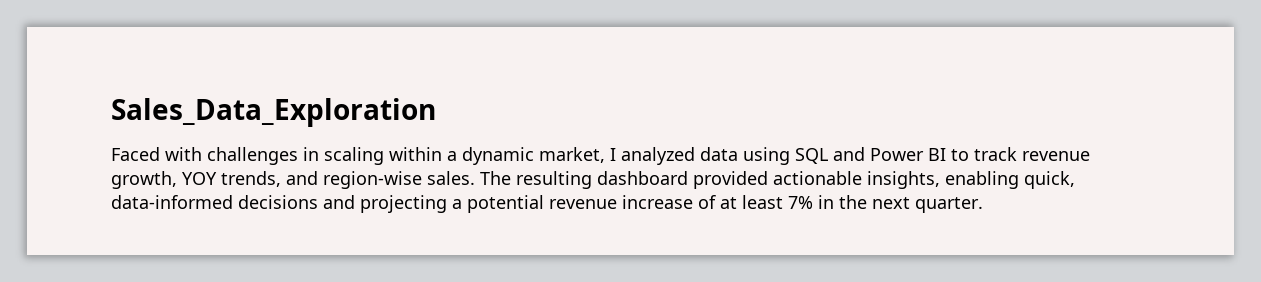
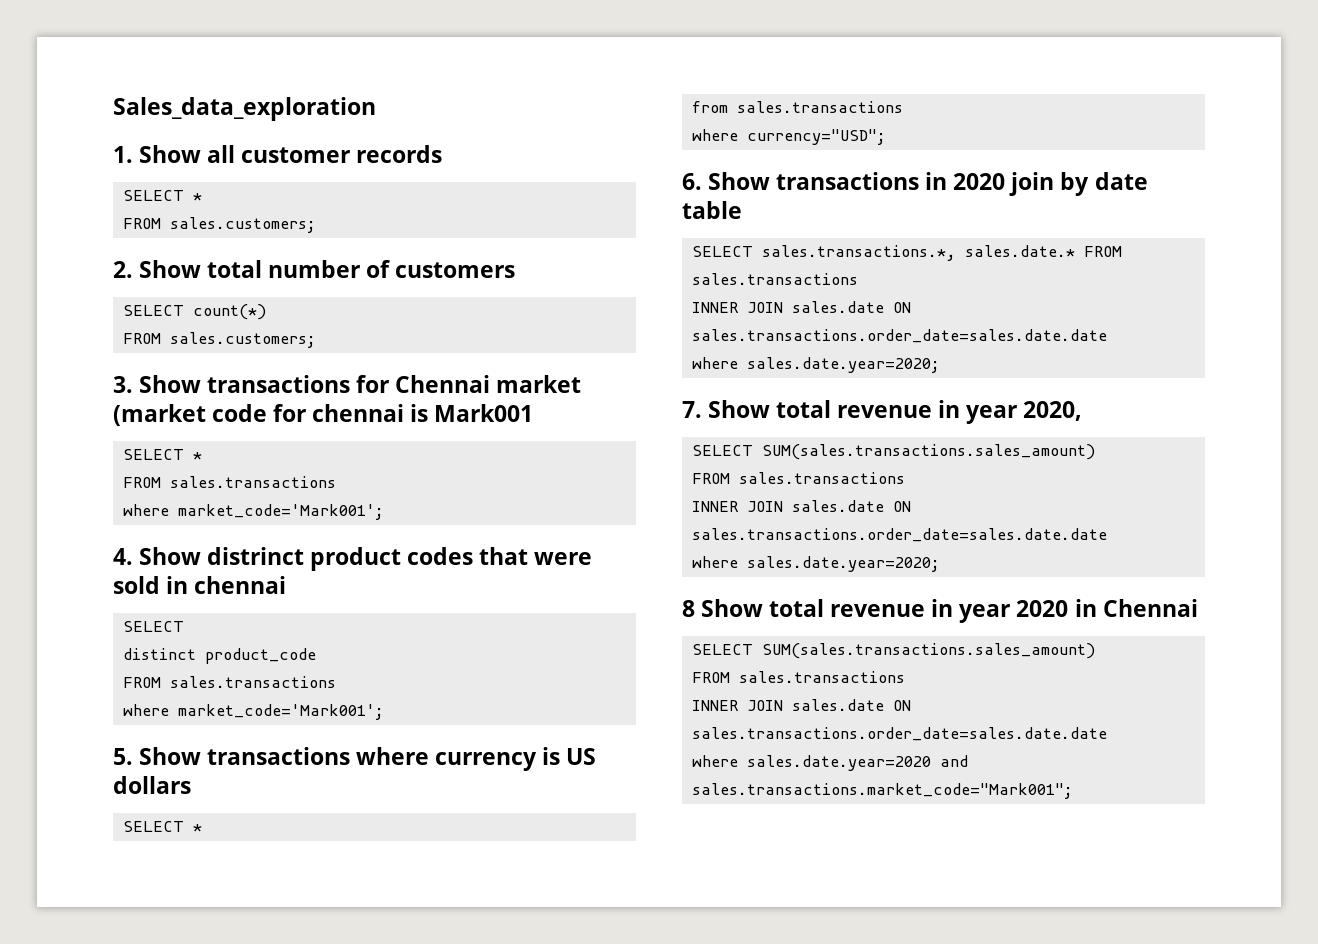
[111,98,436,127] [111,147,1090,165] [111,171,1075,189] [111,195,983,213] Sales_Data_Exploration // Faced with challenges in scaling within a dynamic market, I analyzed data using SQL and Power BI to track revenue growth, YOY trends, and region-wise sales. The resulting dashboard provided actionable insights, enabling quick, data-informed decisions and projecting a potential revenue increase of at least 7% in the next quarter. -> [113,97,376,121] [113,145,443,163] [122,190,202,201] [122,217,316,233] [113,260,516,278] [122,304,266,320] [122,332,316,348] [113,375,582,393] [113,404,534,426] [122,449,202,460] [122,476,336,488] [122,504,384,520] [113,547,593,571] [113,576,287,594] [122,621,184,632] [122,648,316,664] [122,676,336,688] [122,704,384,720] [113,747,597,771] [113,776,191,794] [122,821,202,832] [691,101,903,113] [691,129,886,145] [682,172,1148,196] [682,201,742,219] [691,245,1122,261] [691,273,858,285] [691,301,911,313] [691,329,1107,343] [691,357,940,373] [682,400,1083,424] [691,444,1095,460] [691,472,905,484] [691,500,911,512] [691,528,1107,542] [691,556,940,572] [682,599,1198,623] [691,643,1095,659] [691,671,905,683] [691,699,911,711] [691,727,1107,741] [691,755,968,771] [691,783,1073,799] Sales_data_exploration // 1. Show all customer records // SELECT * // FROM sales.customers; // 2. Show total number of customers // SELECT count(*) // FROM sales.customers; // 3. Show transactions for Chennai market (market code for chennai is Mark001 // SELECT * // FROM sales.transactions // where market_code='Mark001'; // 4. Show distrinct product codes that were sold in chennai // SELECT // distinct product_code // FROM sales.transactions // where market_code='Mark001'; // 5. Show transactions where currency is US dollars // SELECT * // from sales.transactions // where currency="USD"; // 6. Show transactions in 2020 join by date table // SELECT sales.transactions.*, sales.date.* FROM sales.transactions // INNER JOIN sales.date ON sales.transactions.order_date=sales.date.date // where sales.date.year=2020; // 7. Show total revenue in year 2020, // SELECT SUM(sales.transactions.sales_amount) // FROM sales.transactions // INNER JOIN sales.date ON sales.transactions.order_date=sales.date.date // where sales.date.year=2020; // 8 Show total revenue in year 2020 in Chennai // SELECT SUM(sales.transactions.sales_amount) // FROM sales.transactions // INNER JOIN sales.date ON sales.transactions.order_date=sales.date.date // where sales.date.year=2020 and sales.transactions.market_code="Mark001";

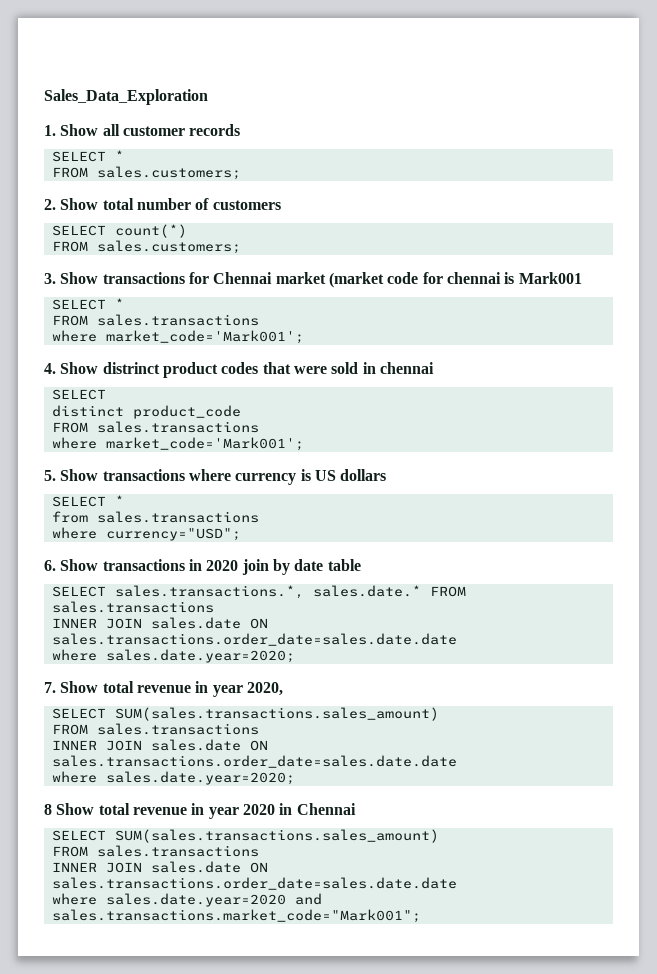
[113,97,376,121] Sales_data_exploration -> [44,89,208,105] Sales_Data_Exploration

